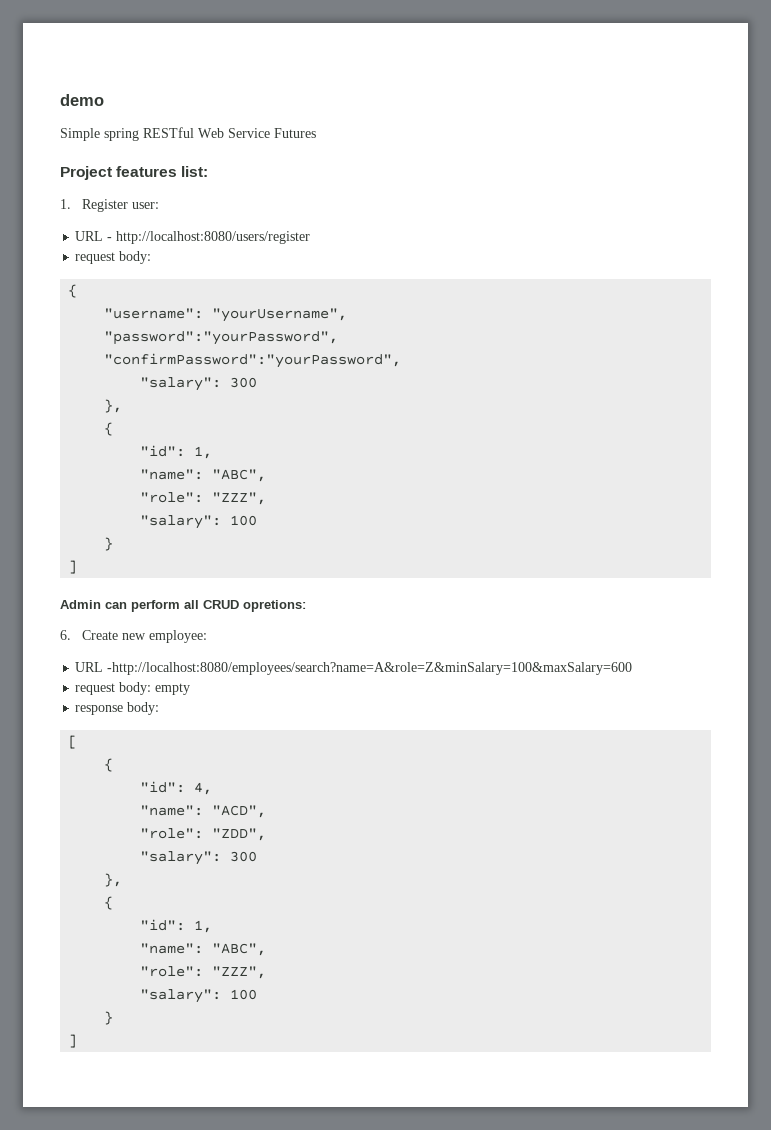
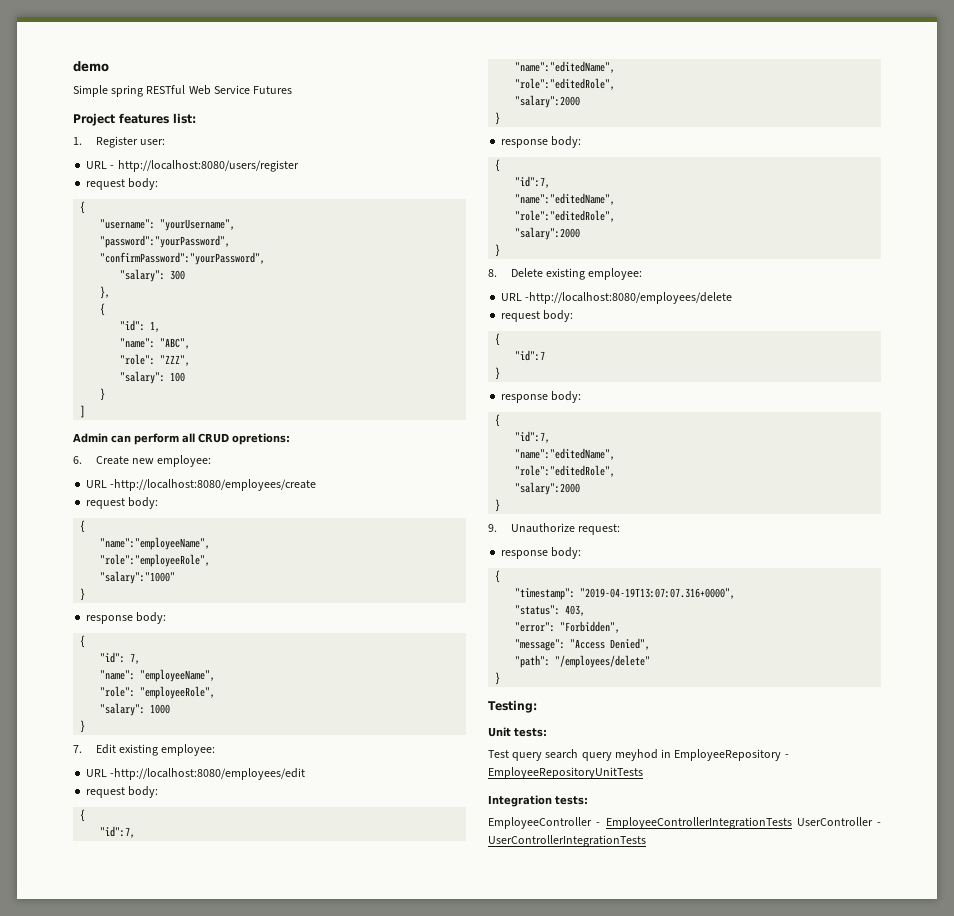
[107,662,633,675] [75,682,191,695] [75,702,160,715] [68,735,78,749] [104,758,114,772] [140,781,213,795] [140,805,267,818] [140,828,267,841] [140,851,258,865] [104,873,123,887] [104,896,114,910] [140,919,213,933] [140,943,267,956] [140,966,267,979] [140,989,258,1003] [104,1011,114,1025] [68,1034,78,1048] -http://localhost:8080/employees/search?name=A&role=Z&minSalary=100&maxSalary=600 // request body: empty // response body: // [ // { // "id": 4, // "name": "ACD", // "role": "ZDD", // "salary": 300 // }, // { // "id": 1, // "name": "ABC", // "role": "ZZZ", // "salary": 100 // } // ] -> [110,479,317,491] [86,497,159,509] [80,520,86,533] [100,537,211,550] [100,554,211,567] [100,571,176,584] [80,588,86,601] [86,612,167,624] [80,635,86,648] [100,652,141,664] [100,669,216,682] [100,686,216,699] [100,703,171,716] [80,720,86,733] [73,744,216,756] [86,768,306,780] [86,786,159,798] [80,809,86,822] [100,826,136,838] [515,61,616,73] [515,78,616,90] [515,95,581,108] [495,112,501,125] [501,136,582,148] [495,159,501,172] [515,176,551,188] [515,193,616,205] [515,210,616,222] [515,227,581,240] [495,244,501,257] [488,268,643,280] [501,292,733,304] [501,310,574,322] [495,333,501,346] [515,350,546,361] [495,367,501,380] [501,391,582,403] [495,414,501,427] [515,431,551,443] [515,448,616,460] [515,465,616,477] [515,482,581,495] [495,499,501,512] [488,523,621,535] [501,547,582,559] [495,570,501,583] [515,588,736,600] [515,605,586,616] [515,621,621,633] [515,638,651,651] [515,655,651,668] [495,672,501,685] [488,700,537,713] [488,727,547,737] [488,749,789,761] [488,767,643,779] [488,795,588,807] [488,817,881,829] [488,835,646,847] -http://localhost:8080/employees/create // request body: // { // "name":"employeeName", // "role":"employeeRole", // "salary":"1000" // } // response body: // { // "id": 7, // "name": "employeeName", // "role": "employeeRole", // "salary": 1000 // } // 7. Edit existing employee: // URL -http://localhost:8080/employees/edit // request body: // { // "id":7, // "name":"editedName", // "role":"editedRole", // "salary":2000 // } // response body: // { // "id":7, // "name":"editedName", // "role":"editedRole", // "salary":2000 // } // 8. Delete existing employee: // URL -http://localhost:8080/employees/delete // request body: // { // "id":7 // } // response body: // { // "id":7, // "name":"editedName", // "role":"editedRole", // "salary":2000 // } // 9. Unauthorize request: // response body: // { // "timestamp": "2019-04-19T13:07:07.316+0000", // "status": 403, // "error": "Forbidden", // "message": "Access Denied", // "path": "/employees/delete" // } // Testing: // Unit tests: // Test query search query meyhod in EmployeeRepository - EmployeeRepositoryUnitTests // Integration tests: // EmployeeController - EmployeeControllerIntegrationTests UserController - UserControllerIntegrationTests

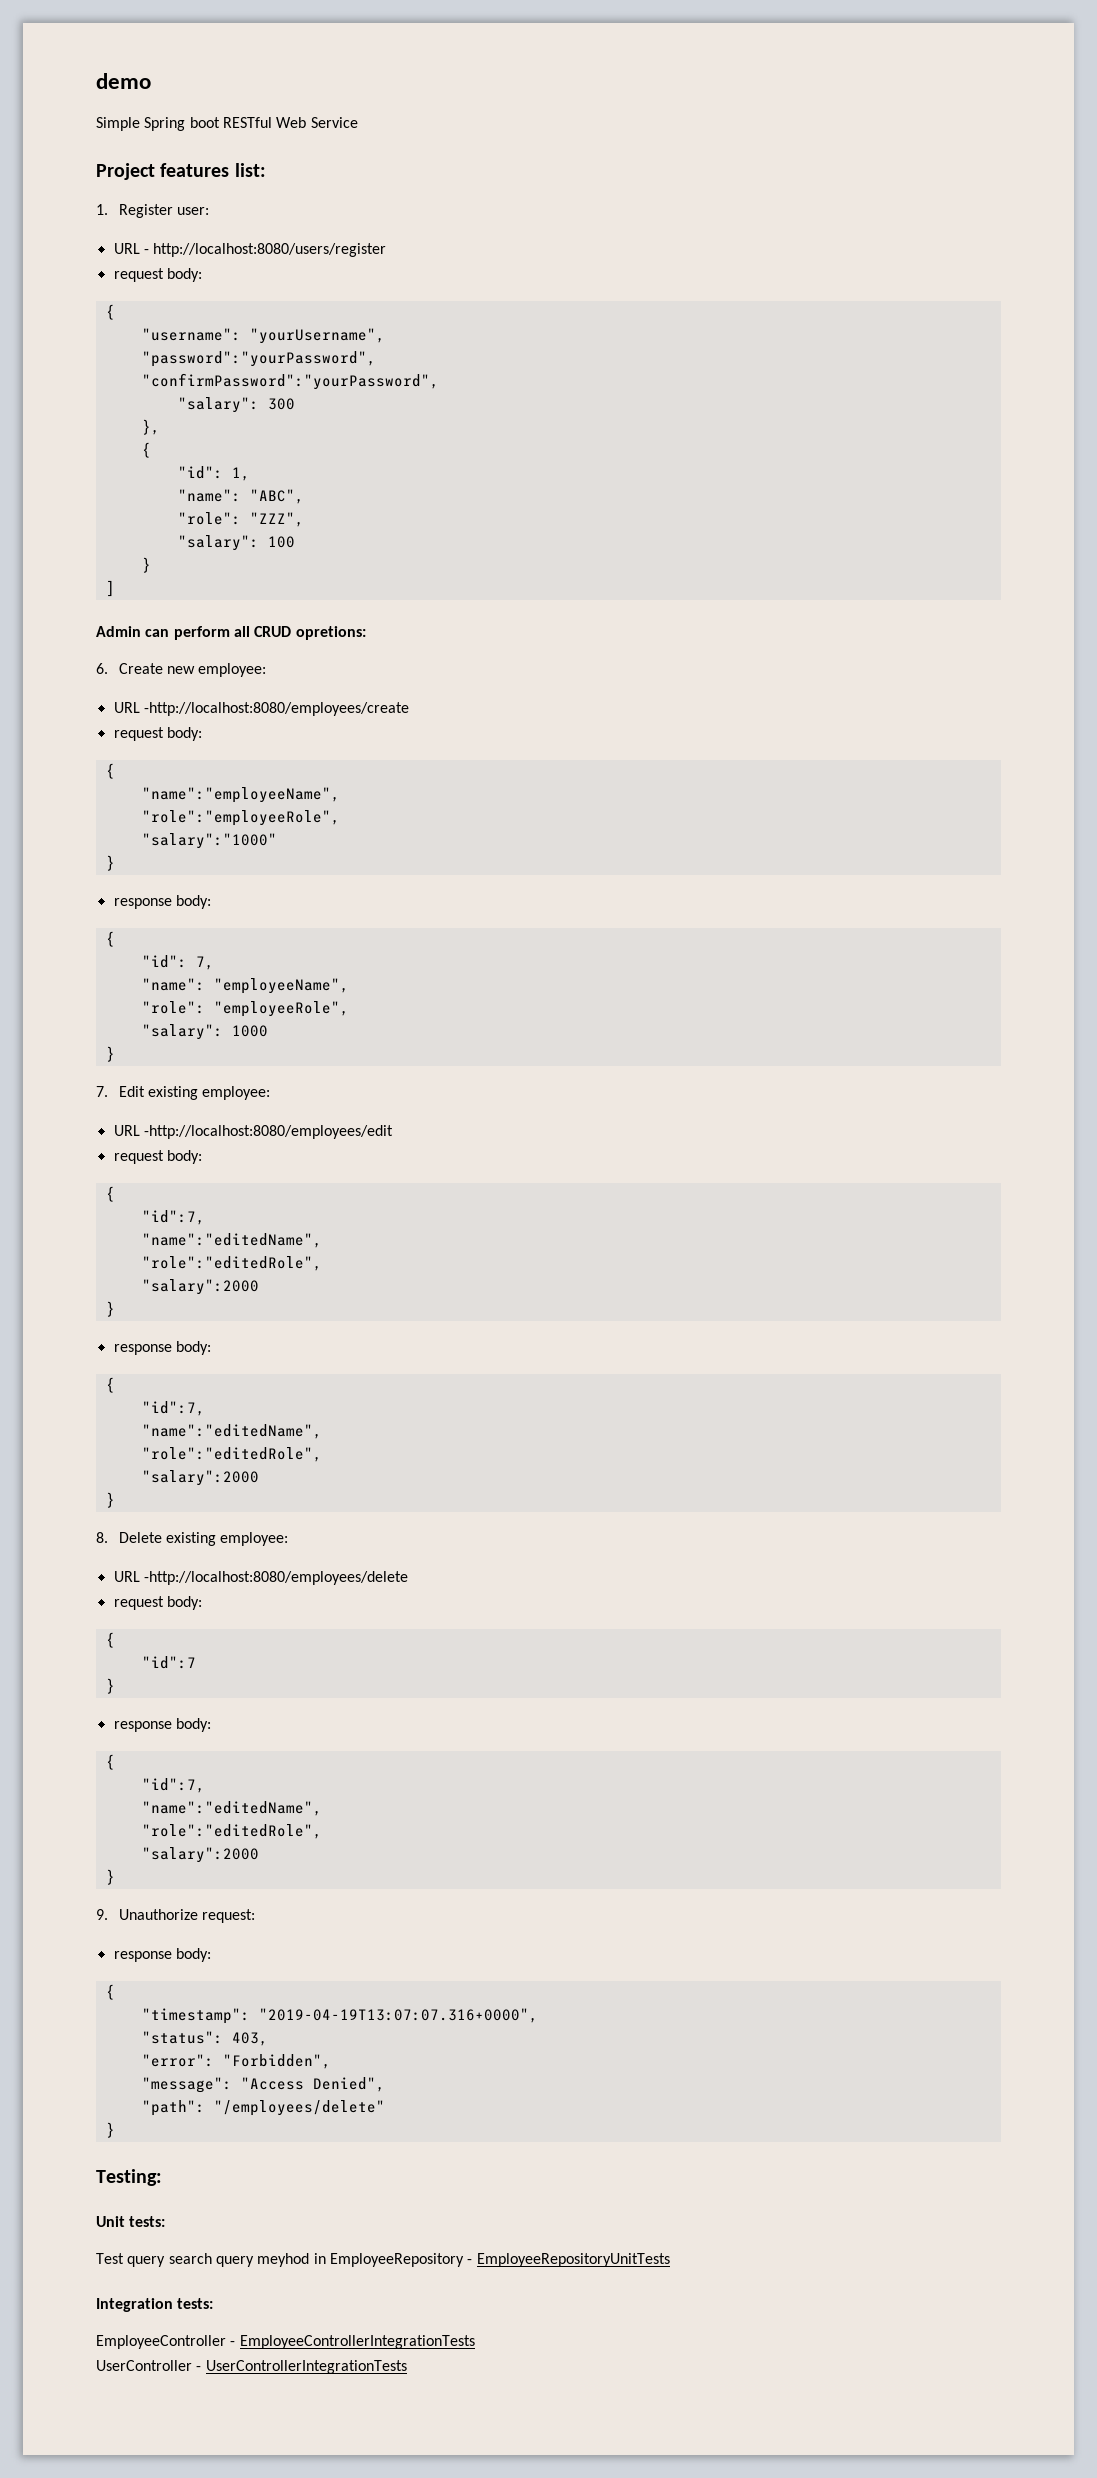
[111,85,144,97] spring -> [144,117,220,131] Spring boot
[253,86,293,94] Futures -> (358, 122) none
(792, 823) none -> (475, 2342) //

